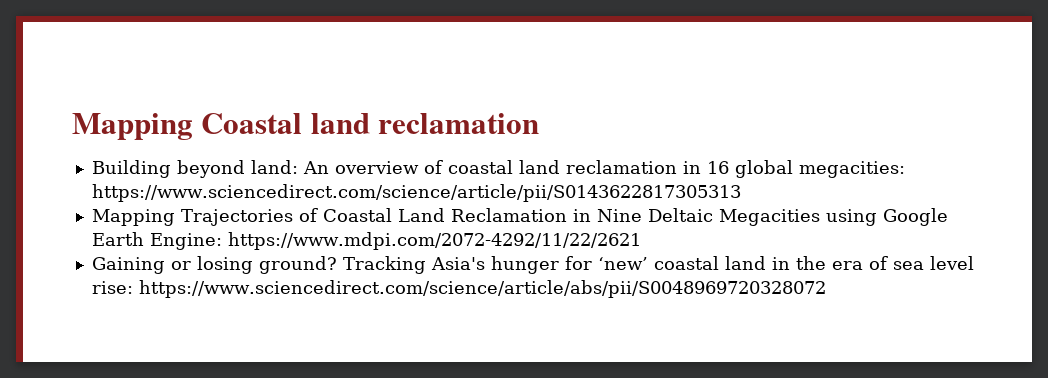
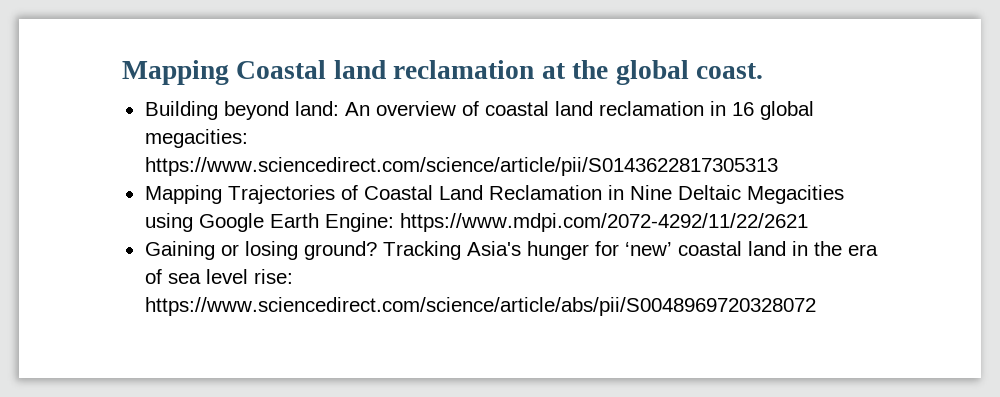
(540, 123) none -> [541,60,763,85] at the global coast.

